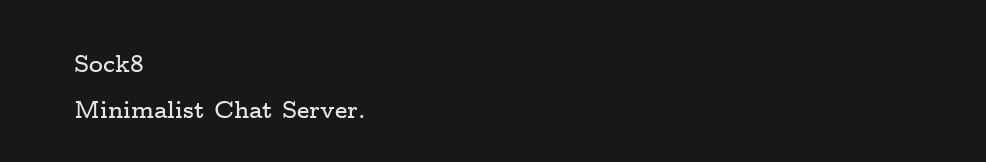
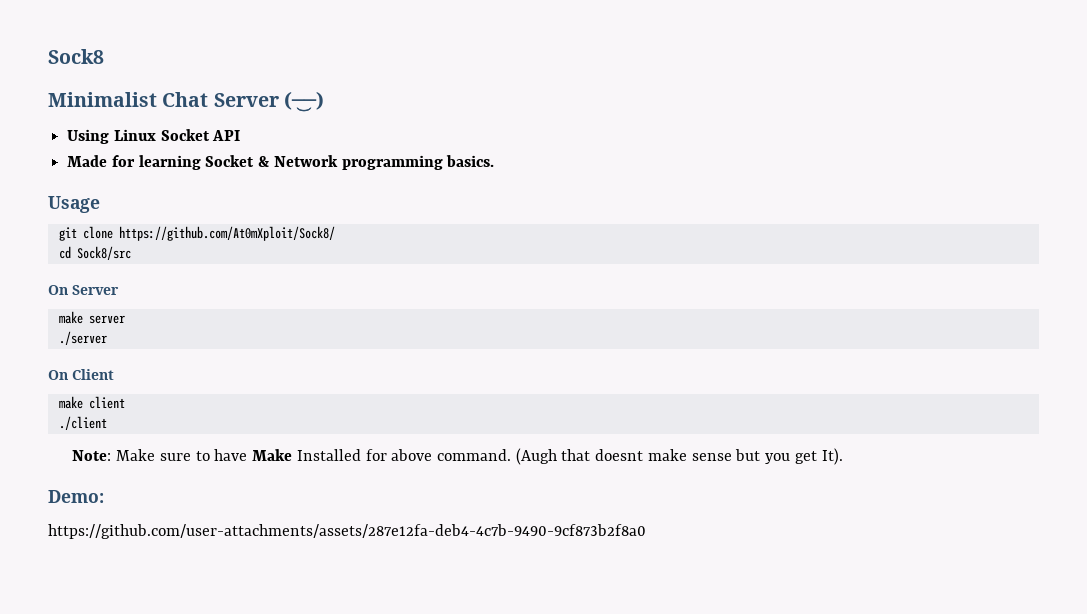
[282,101,366,118] Server. -> [213,91,324,112] [67,129,241,144] [67,155,495,170] [48,196,100,213] [58,226,335,241] [58,246,131,260] [48,285,119,295] [58,311,125,324] [58,331,107,345] [48,369,114,380] [58,396,125,409] [58,416,107,430] [72,448,843,465] [48,490,104,503] [48,524,646,539] Server (─‿‿─) // Using Linux Socket API // Made for learning Socket & Network programming basics. // Usage // git clone https://github.com/At0mXploit/Sock8/ // cd Sock8/src // On Server // make server // ./server // On Client // make client // ./client // Note: Make sure to have Make Installed for above command. (Augh that doesnt make sense but you get It). // Demo: // https://github.com/user-attachments/assets/287e12fa-deb4-4c7b-9490-9cf873b2f8a0

